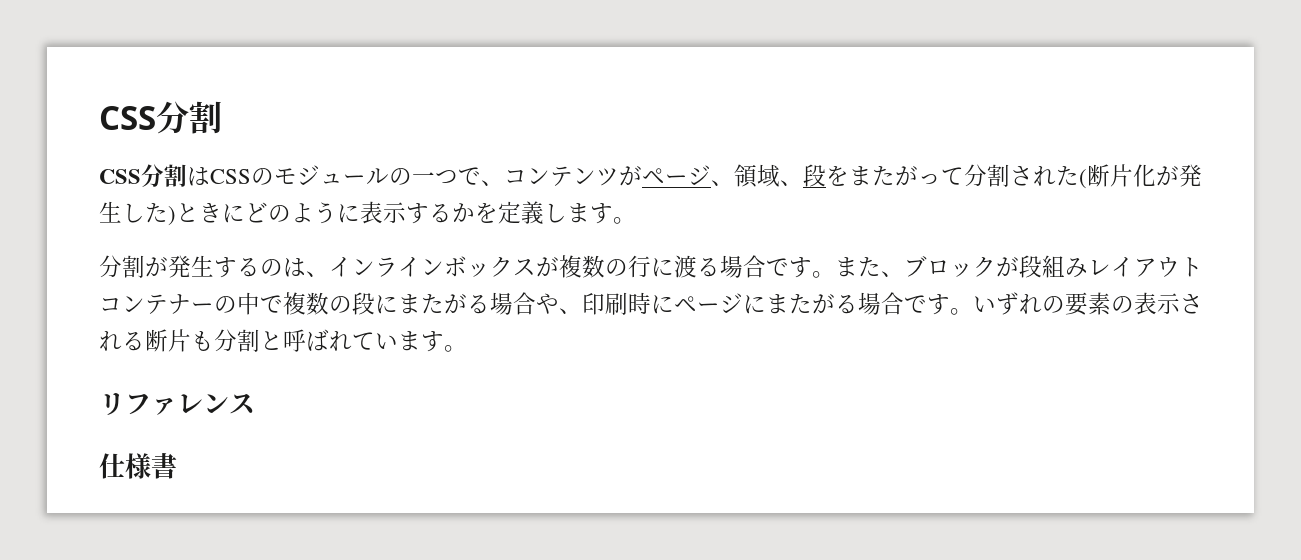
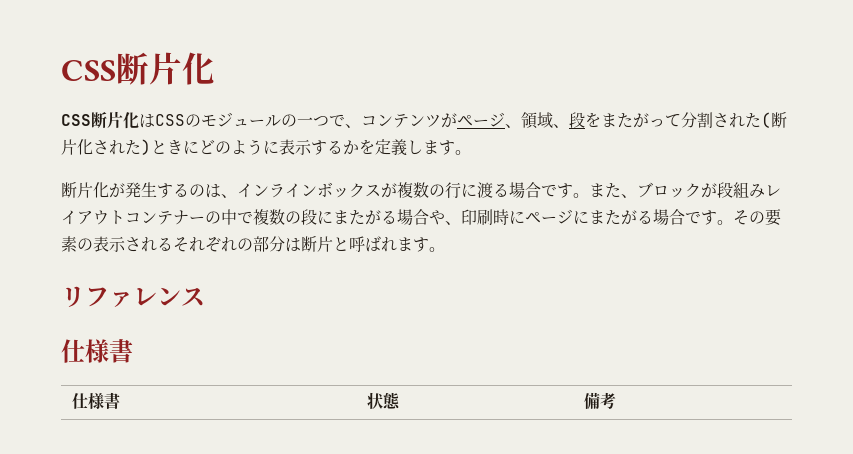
[99,101,222,134] [99,164,187,187] CSS分割 // CSS分割 -> [61,52,215,85] [61,111,139,129] CSS断片化 // CSS断片化
[1156,164,1202,187] [99,201,145,223] が発生し -> [93,140,125,155] され
[99,255,145,278] 分割 -> [61,182,109,198] 断片化
[973,292,1042,315] いずれ -> [733,210,749,225] そ
[145,329,260,352] 断片も分割 -> [173,236,333,252] それぞれの部分は断片
[352,332,398,350] てい -> (397, 244) none
(177, 465) none -> [71,392,120,409] [366,392,400,410] [583,392,616,409] // 仕様書 | 状態 | 備考

